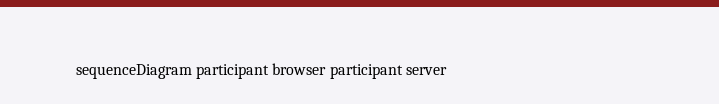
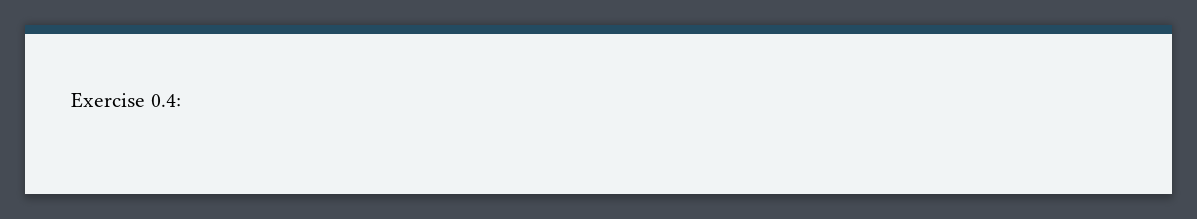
[76,63,447,79] sequenceDiagram participant browser participant server -> [71,92,181,108] Exercise 0.4:

